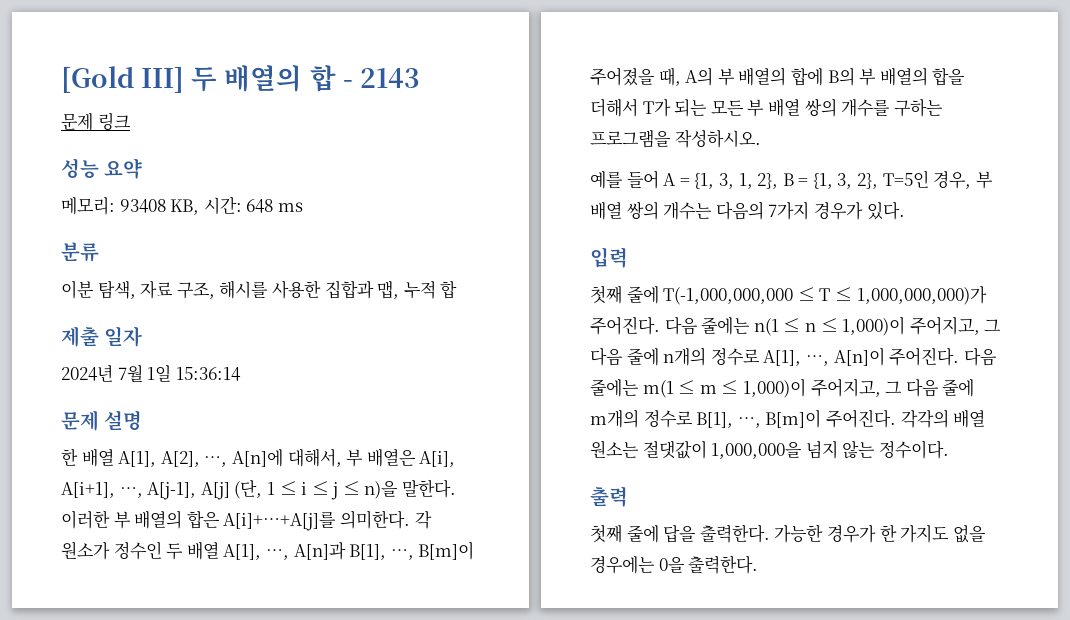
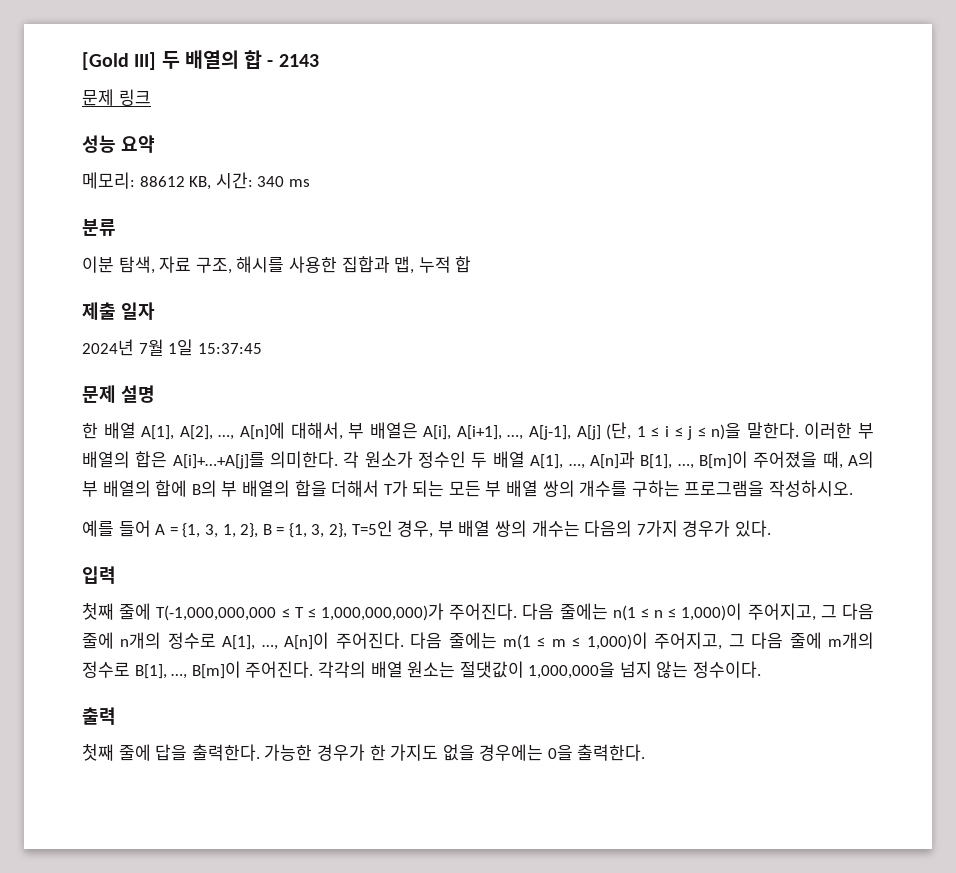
[119,199,166,213] 93408 -> [139,176,185,187] 88612
[246,199,274,213] 648 -> [257,176,285,187] 340
[175,367,241,381] 15:36:14 -> [197,343,262,354] 15:37:45

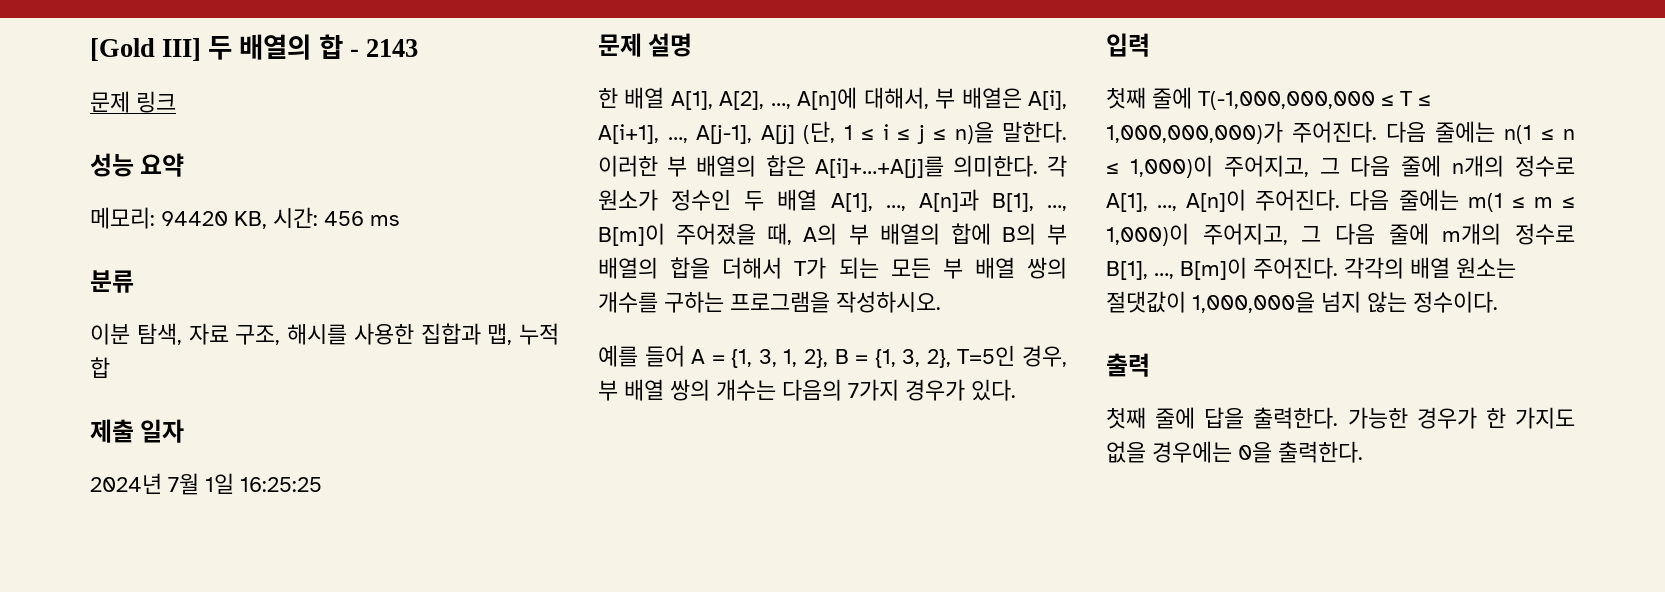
[139,176,185,187] 88612 -> [161,211,228,226] 94420
[257,176,285,187] 340 -> [324,211,364,226] 456
[197,343,262,354] 15:37:45 -> [240,477,322,492] 16:25:25

